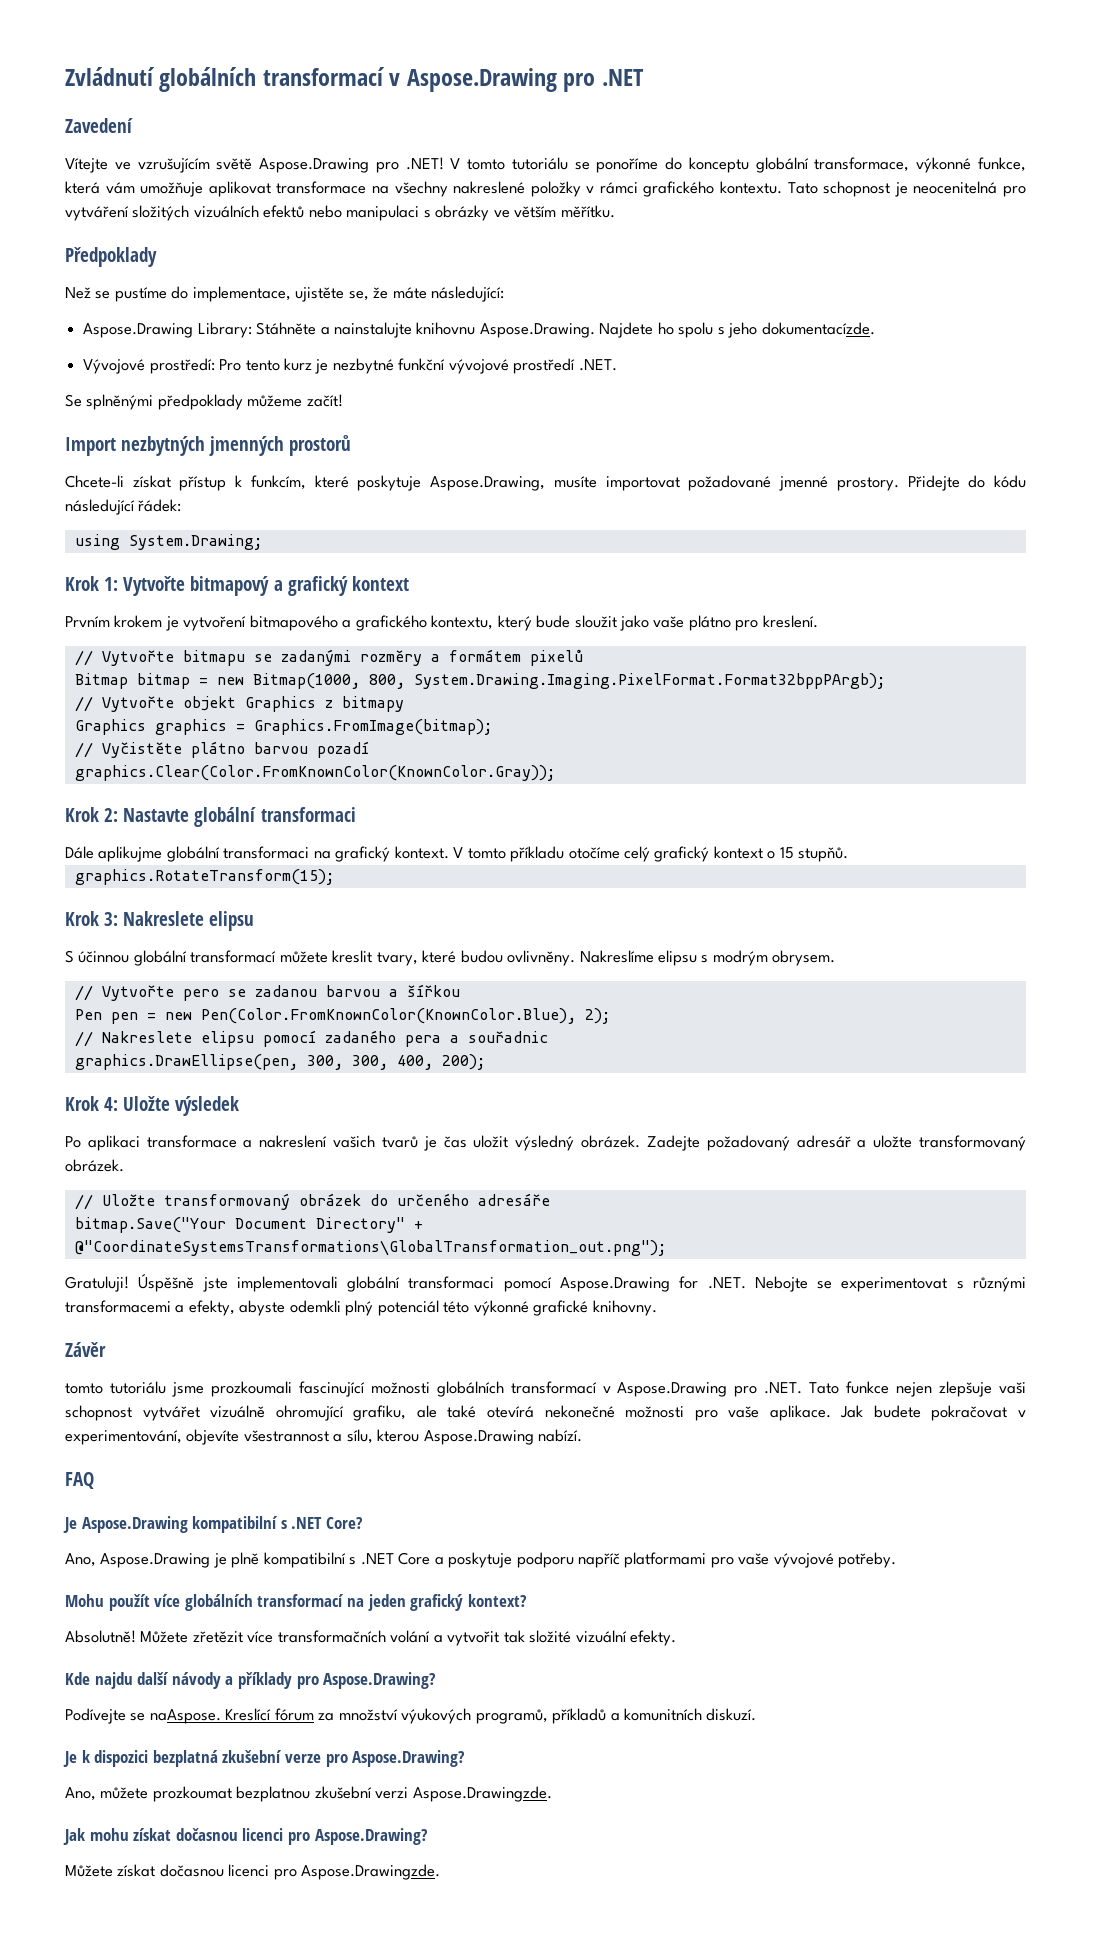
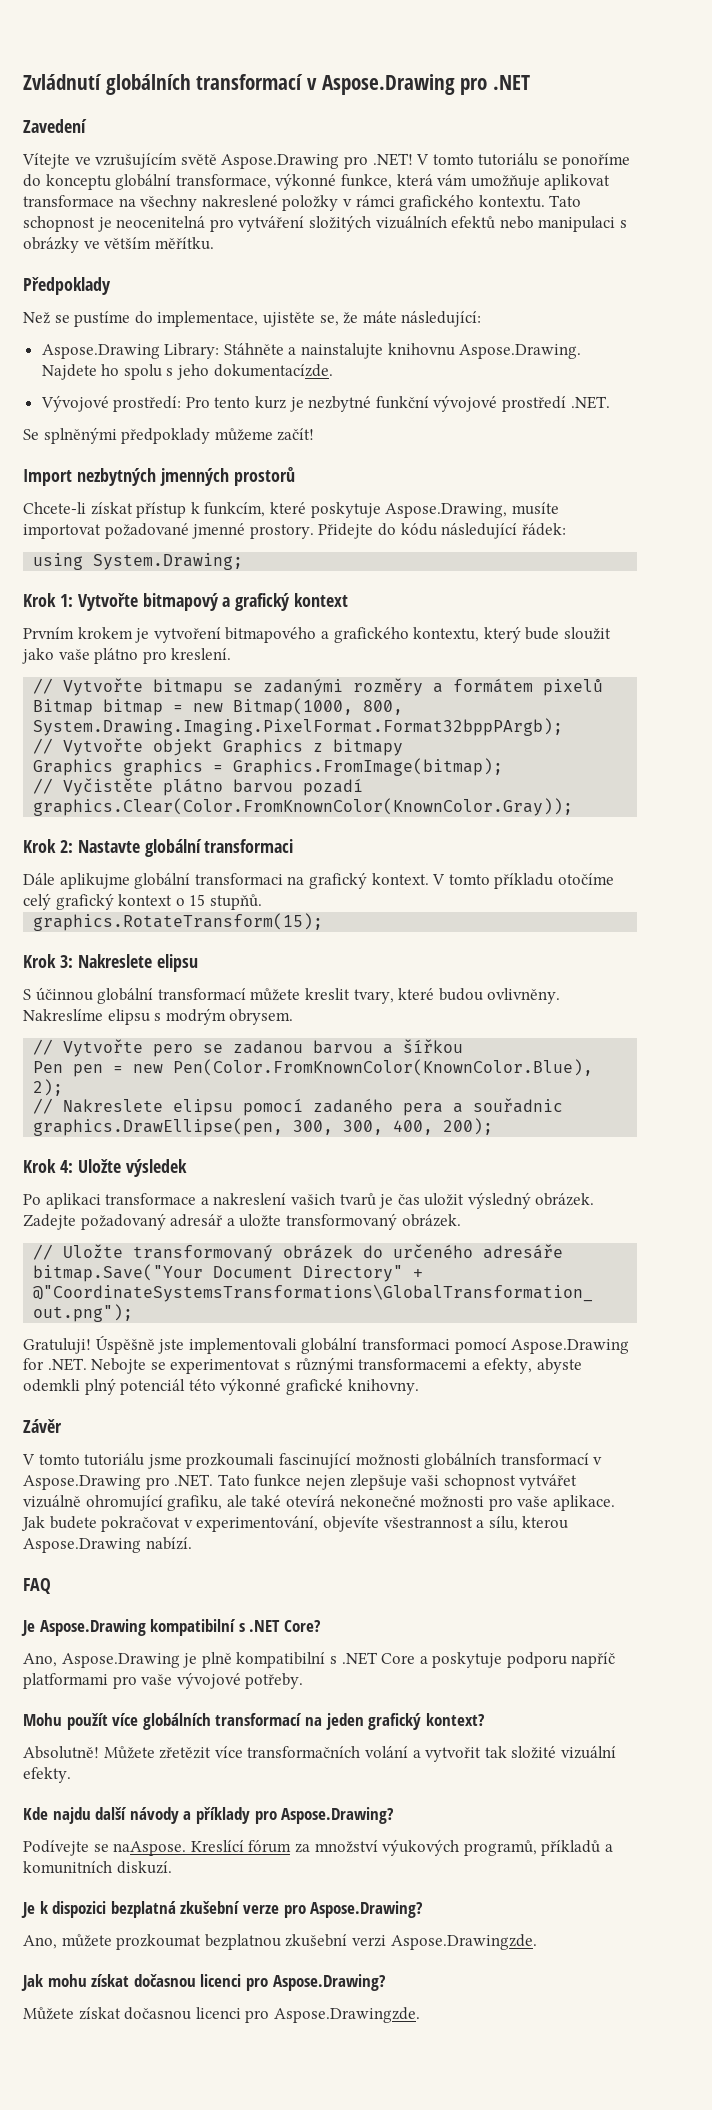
(106, 1349) none -> [22,1454,35,1465] V

